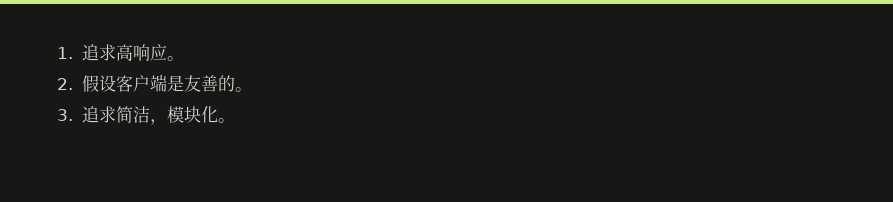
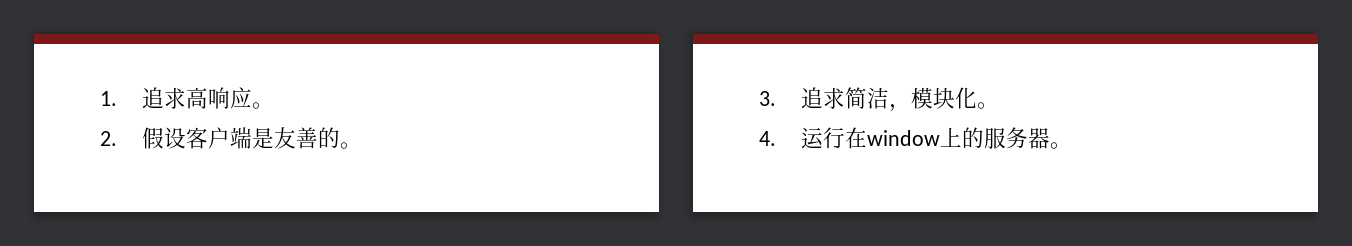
(235, 120) none -> [759,127,1072,149] // 4.运行在window上的服务器。

